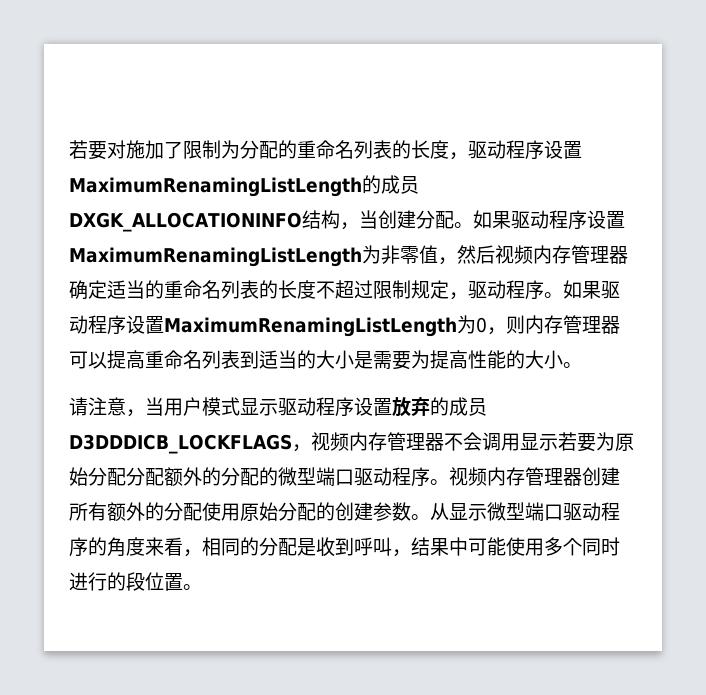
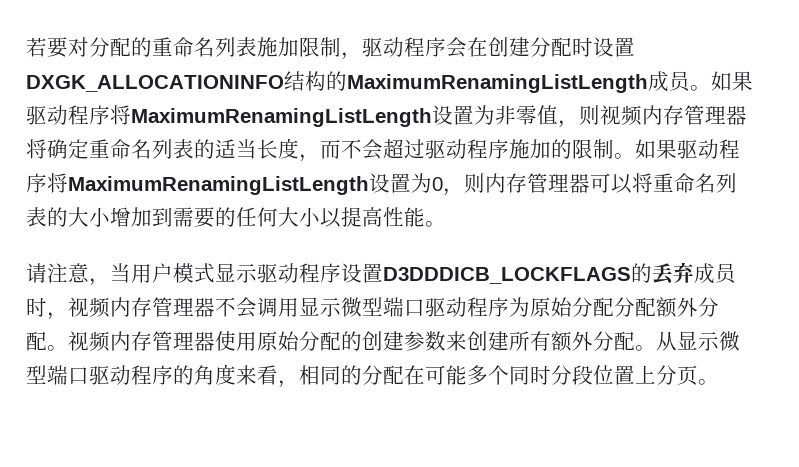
[126,140,240,159] 施加了限制为 -> (89, 47) none
[392,140,582,160] [69,175,419,197] [69,210,625,232] [69,247,362,267] 的长度，驱动程序设置MaximumRenamingListLength的成员DXGK_ALLOCATIONINFO结构，当创建分配。如果驱动程序设置MaximumRenamingListLength -> [257,37,635,60] [26,71,753,93] [26,105,474,127] 施加限制，驱动程序会在创建分配时设置DXGK_ALLOCATIONINFO结构的MaximumRenamingListLength成员。如果驱动程序将MaximumRenamingListLength设置
[457,245,628,264] [69,280,620,300] [69,315,457,337] 然后视频内存管理器确定适当的重命名列表的长度不超过限制规定，驱动程序。如果驱动程序设置MaximumRenamingListLength -> [579,105,747,126] [26,138,740,162] [26,173,411,195] 则视频内存管理器将确定重命名列表的适当长度，而不会超过驱动程序施加的限制。如果驱动程序将MaximumRenamingListLength设置
[107,350,430,370] 提高重命名列表到适当的大小是需要为 -> [632,173,737,193] [26,207,341,228] 将重命名列表的大小增加到需要的任何大小以
[506,350,563,369] 的大小 -> (425, 217) none
[392,397,487,417] [69,434,292,454] 放弃的成员D3DDDICB_LOCKFLAGS -> [383,262,737,285] [26,297,47,317] D3DDDICB_LOCKFLAGS的丢弃成员时
[557,432,596,452] 若要 -> [341,297,509,317] 微型端口驱动程序
[202,467,620,487] [69,502,202,521] 的分配的微型端口驱动程序。视频内存管理器创建所有额外的分配 -> [698,297,719,317] [26,331,215,352] 分配。视频内存管理器
(411, 511) none -> [446,331,635,352] 来创建所有额外分配
[297,537,620,557] [69,572,183,591] 是收到呼叫，结果中可能使用多个同时进行的段位置 -> [404,365,698,385] 在可能多个同时分段位置上分页

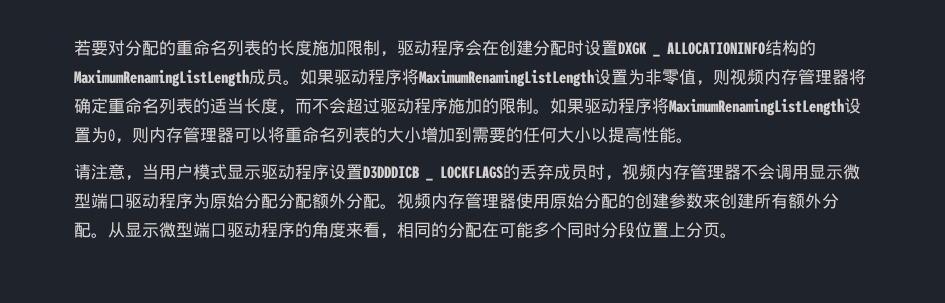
(257, 47) none -> [261,40,312,56] 的长度
[26,75,284,92] DXGK_ALLOCATIONINFO -> [618,42,765,57] DXGK _ ALLOCATIONINFO
[383,267,631,284] D3DDDICB_LOCKFLAGS -> [363,166,503,181] D3DDDICB _ LOCKFLAGS

